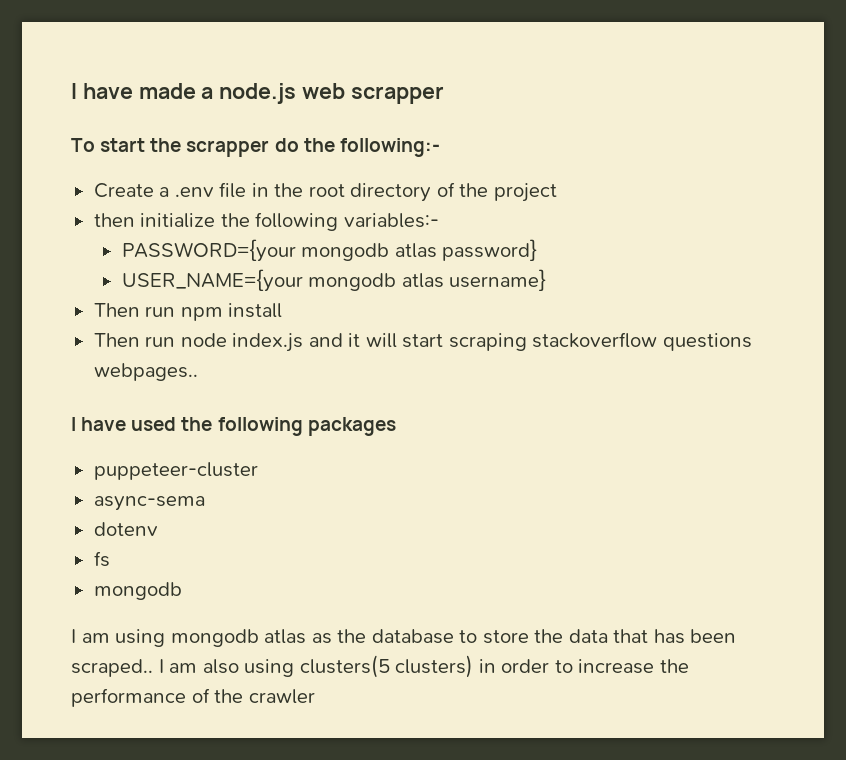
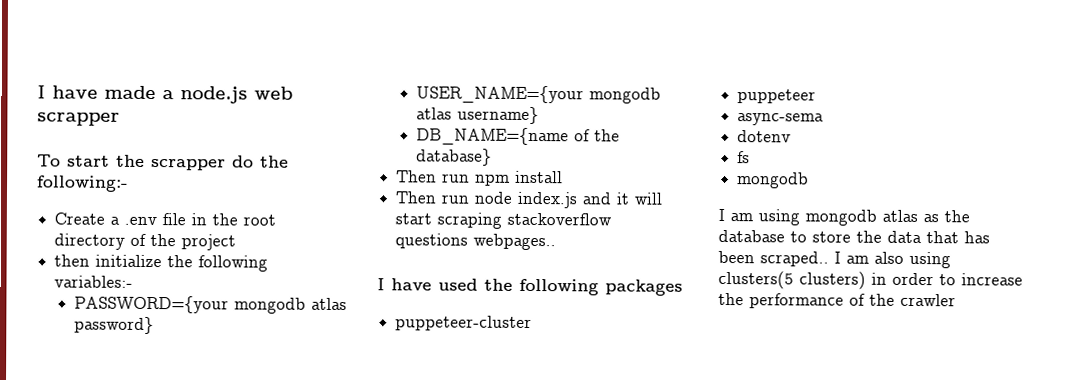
(547, 280) none -> [416,127,621,146] [416,148,493,166] // DB_NAME={name of the database}
(258, 471) none -> [737,89,817,104] // puppeteer

